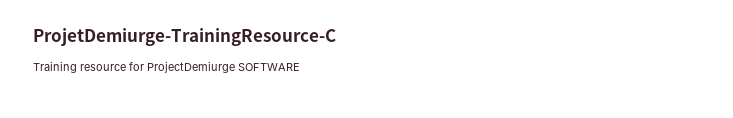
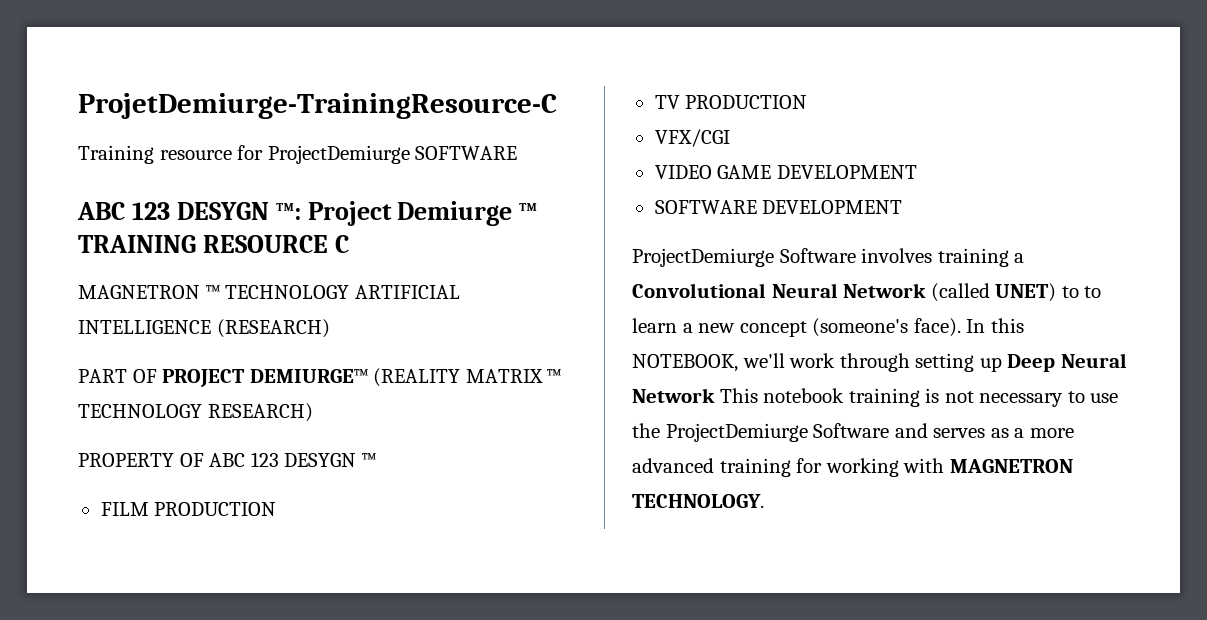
(300, 67) none -> [77,201,538,226] [78,235,349,253] [78,285,460,299] [78,319,330,338] [78,368,562,387] [78,403,313,422] [78,452,376,467] [100,502,277,516] [654,95,808,109] [654,129,730,147] [654,165,917,179] [654,200,903,214] [632,248,1025,267] [632,283,1102,302] [632,318,1024,337] [632,353,1127,372] [632,388,1119,407] [632,423,1074,442] [632,458,1073,477] [632,494,764,508] // ABC 123 DESYGN ™: Project Demiurge ™ TRAINING RESOURCE C // MAGNETRON ™ TECHNOLOGY ARTIFICIAL INTELLIGENCE (RESEARCH) // PART OF PROJECT DEMIURGE™ (REALITY MATRIX ™ TECHNOLOGY RESEARCH) // PROPERTY OF ABC 123 DESYGN ™ // FILM PRODUCTION // TV PRODUCTION // VFX/CGI // VIDEO GAME DEVELOPMENT // SOFTWARE DEVELOPMENT // ProjectDemiurge Software involves training a Convolutional Neural Network (called UNET) to to learn a new concept (someone's face). In this NOTEBOOK, we'll work through setting up Deep Neural Network This notebook training is not necessary to use the ProjectDemiurge Software and serves as a more advanced training for working with MAGNETRON TECHNOLOGY.

